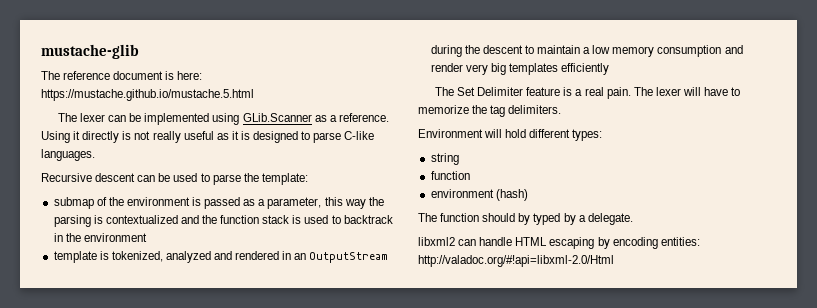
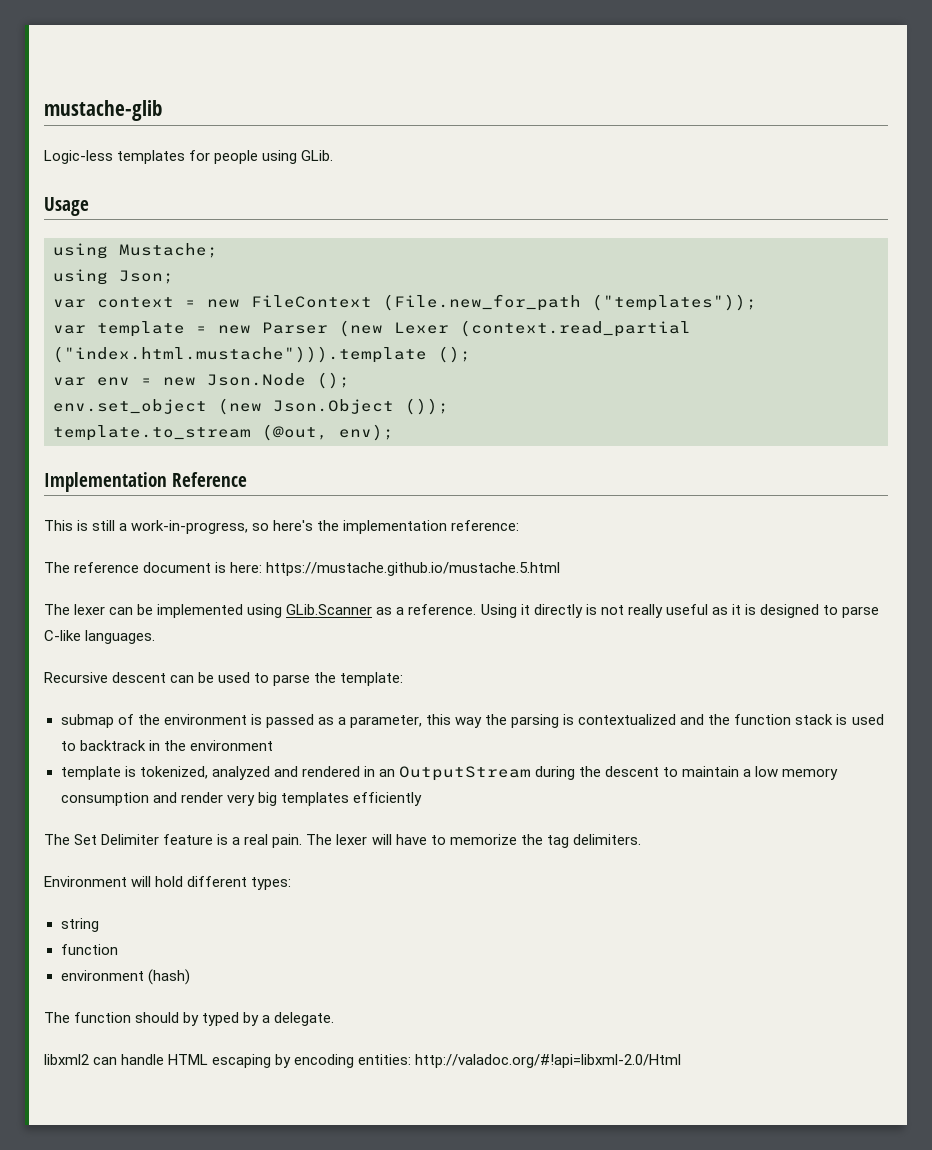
(139, 51) none -> [44,150,334,164] [44,197,89,216] [53,243,218,259] [53,269,174,285] [53,294,757,311] [53,320,691,337] [53,346,471,363] [53,372,350,389] [53,398,449,415] [53,424,394,441] [44,472,248,492] [44,520,520,534] // Logic-less templates for people using GLib. // Usage // using Mustache; // using Json; // var context = new FileContext (File.new_for_path ("templates")); // var template = new Parser (new Lexer (context.read_partial ("index.html.mustache"))).template (); // var env = new Json.Node (); // env.set_object (new Json.Object ()); // template.to_stream (@out, env); // Implementation Reference // This is still a work-in-progress, so here's the implementation reference:

